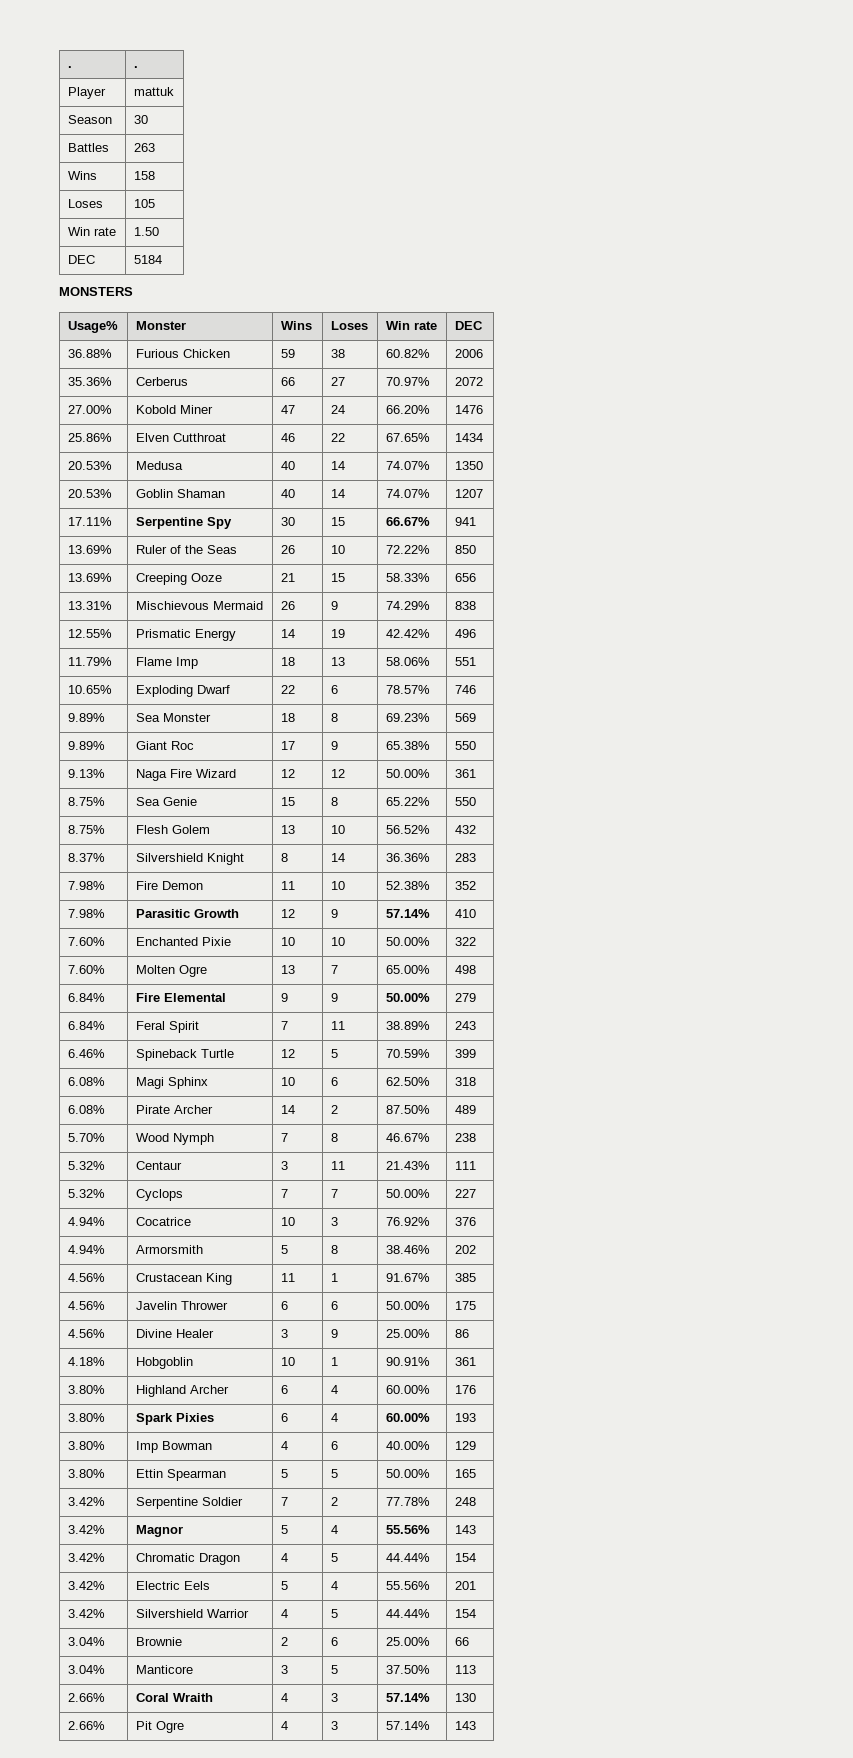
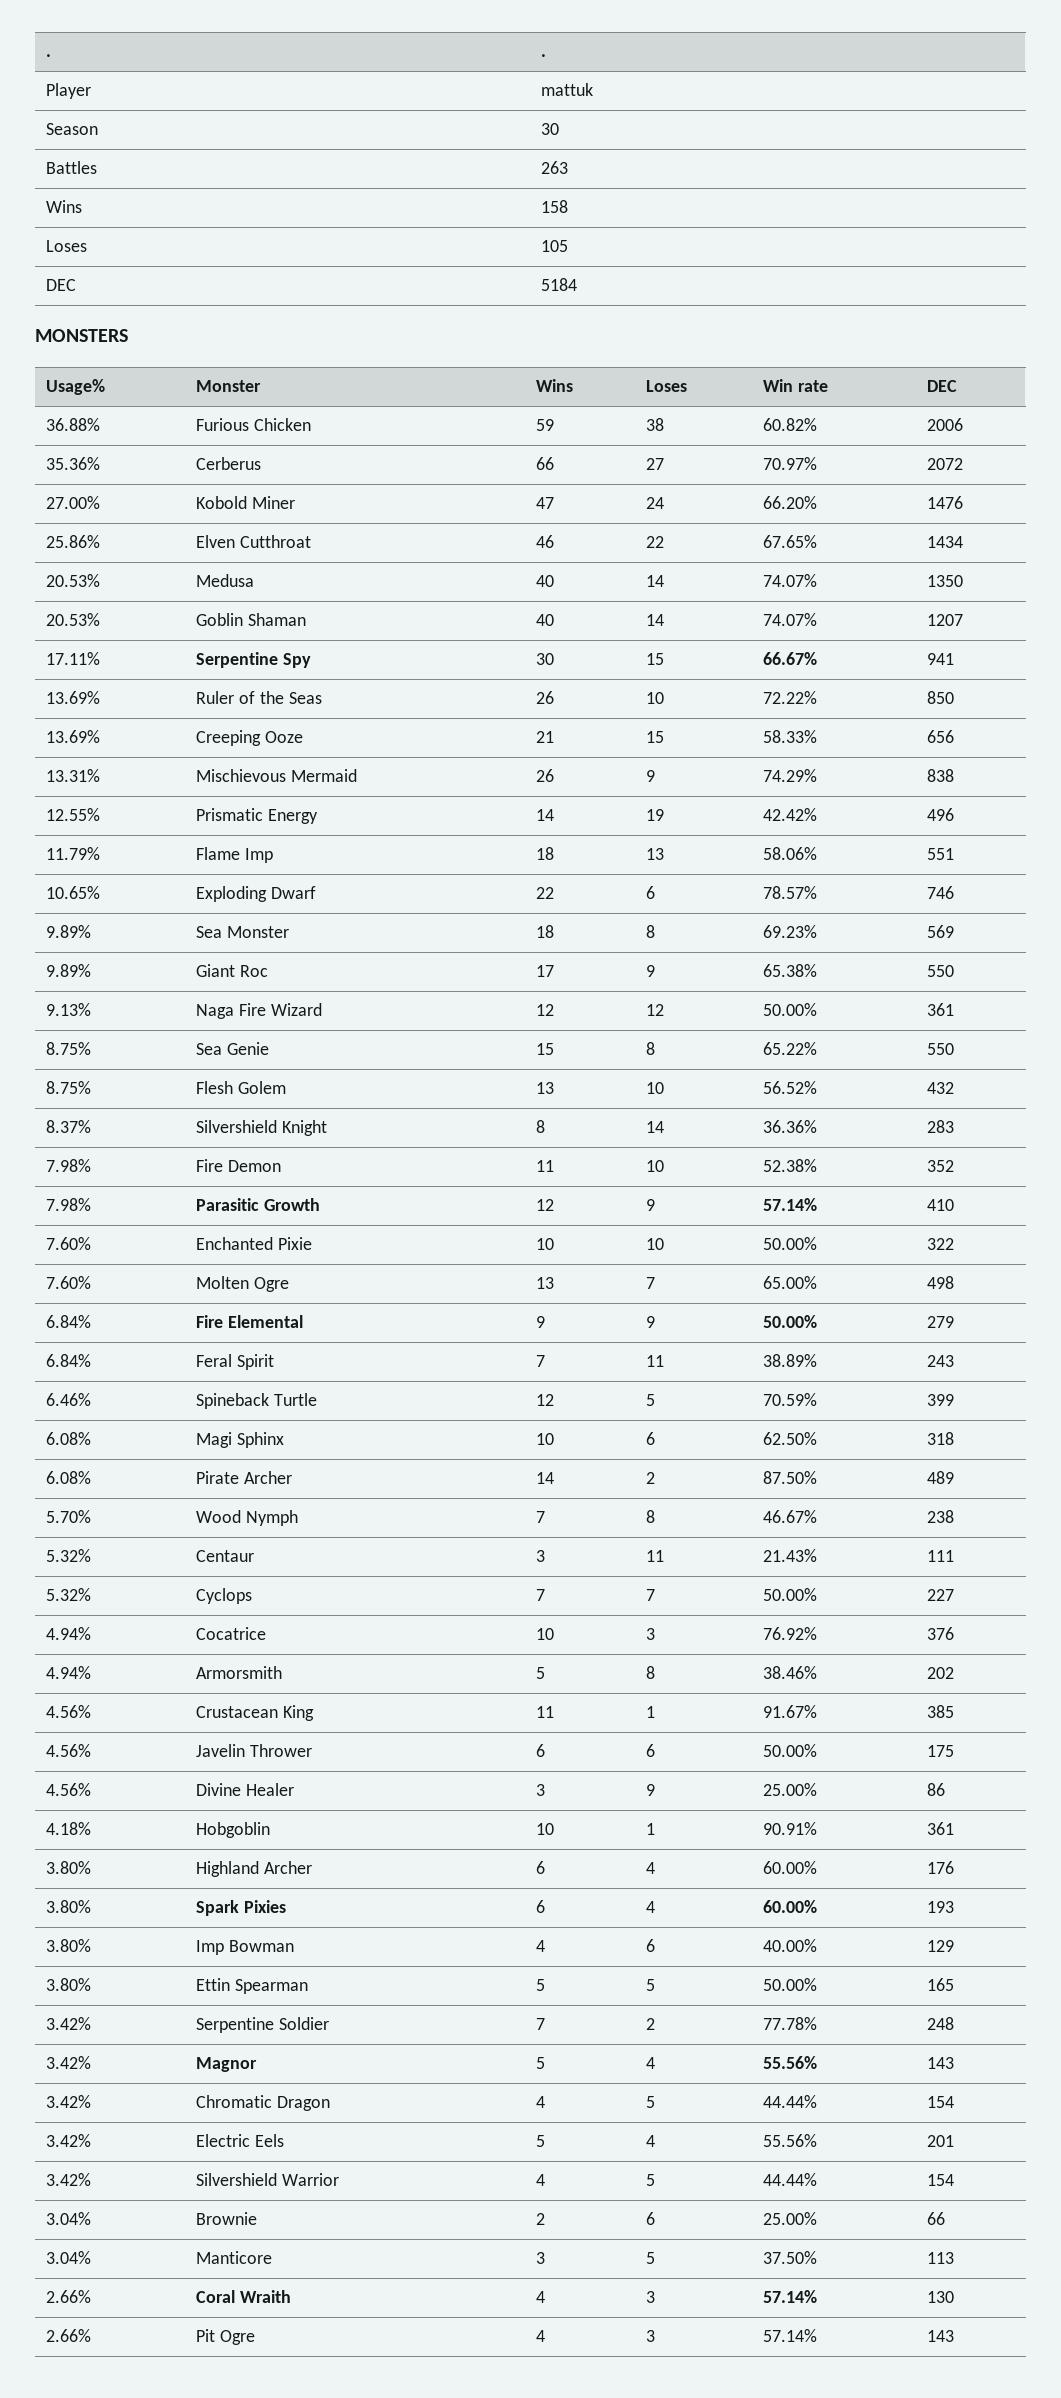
[67,227,116,236] [133,227,159,236] // Win rate | 1.50 -> (569, 246) none

